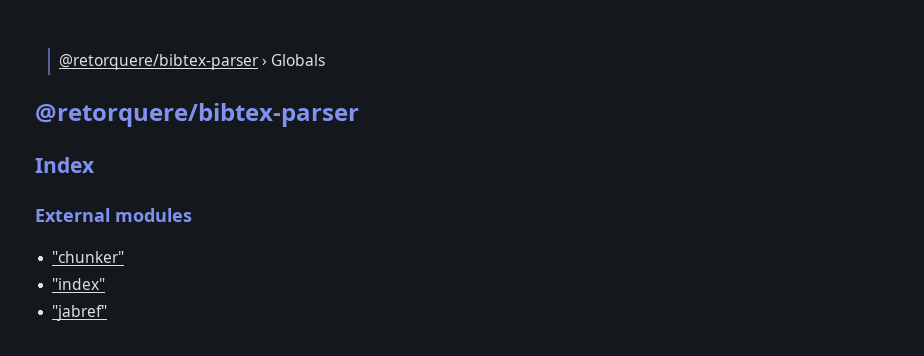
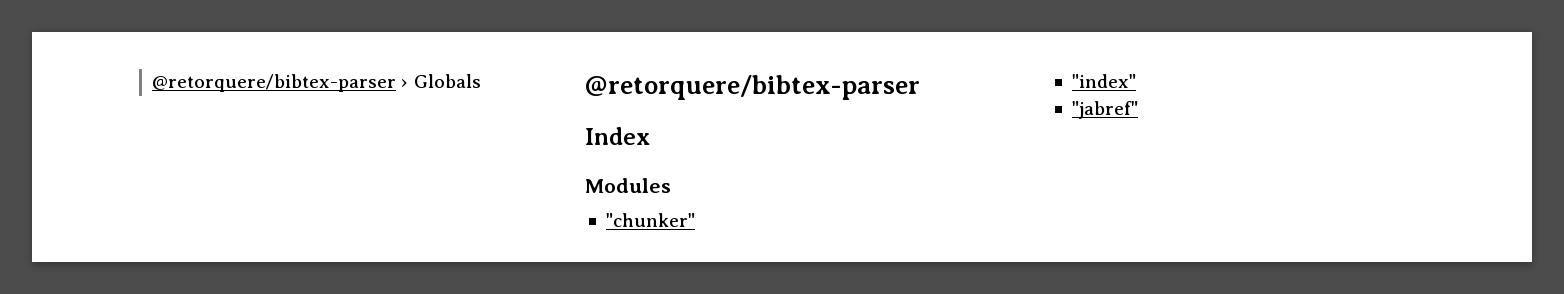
[35,208,192,222] External modules -> [585,178,671,193] Modules

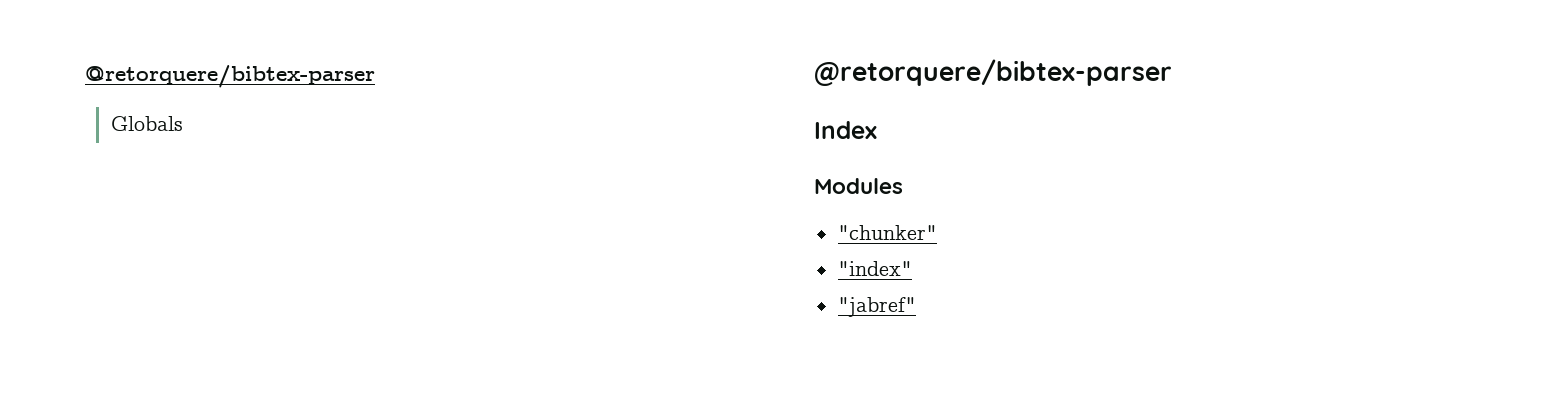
[152,74,409,92] @retorquere/bibtex-parser › -> [85,65,375,88] @retorquere/bibtex-parser //

